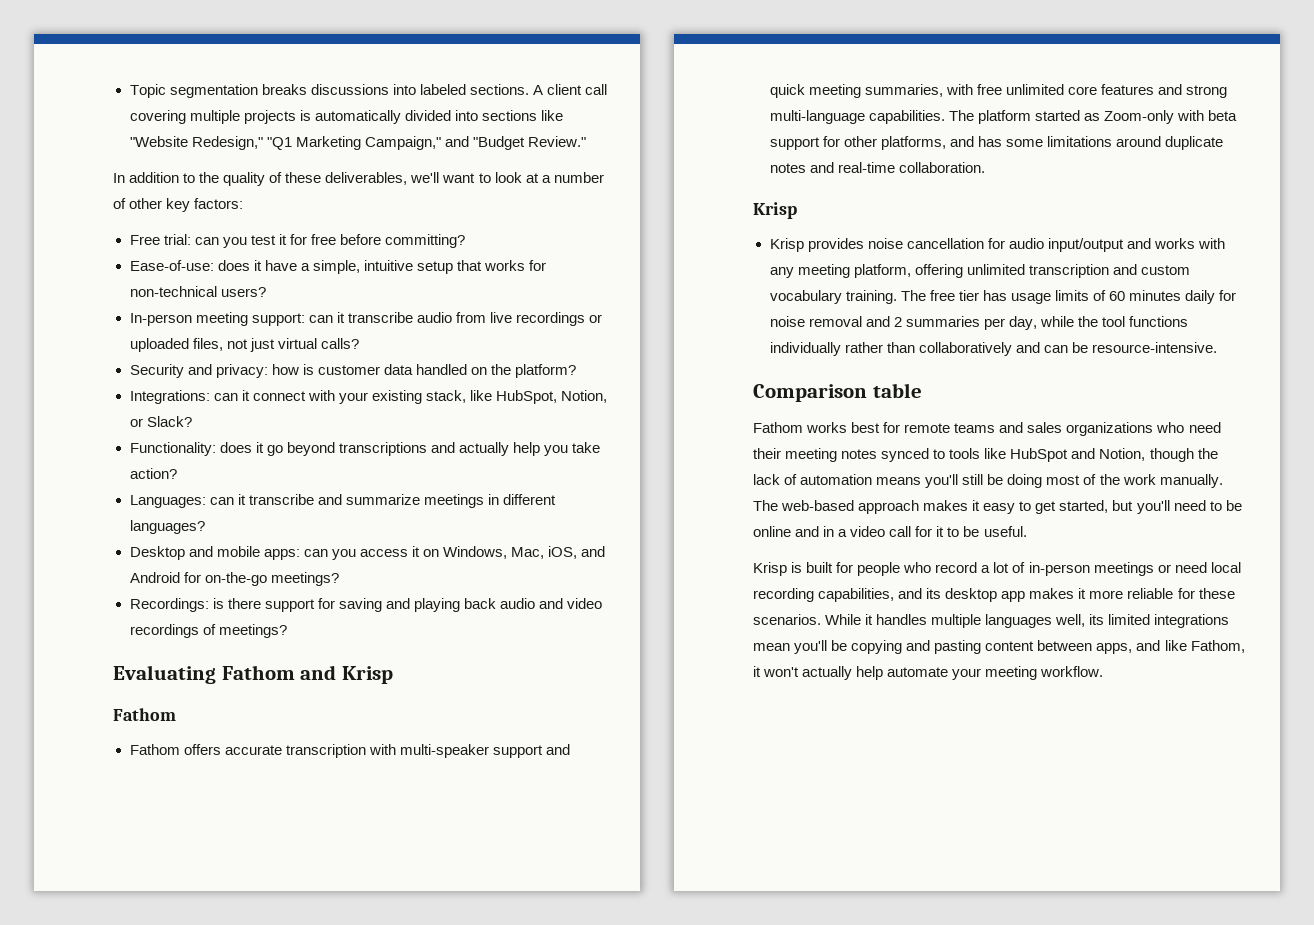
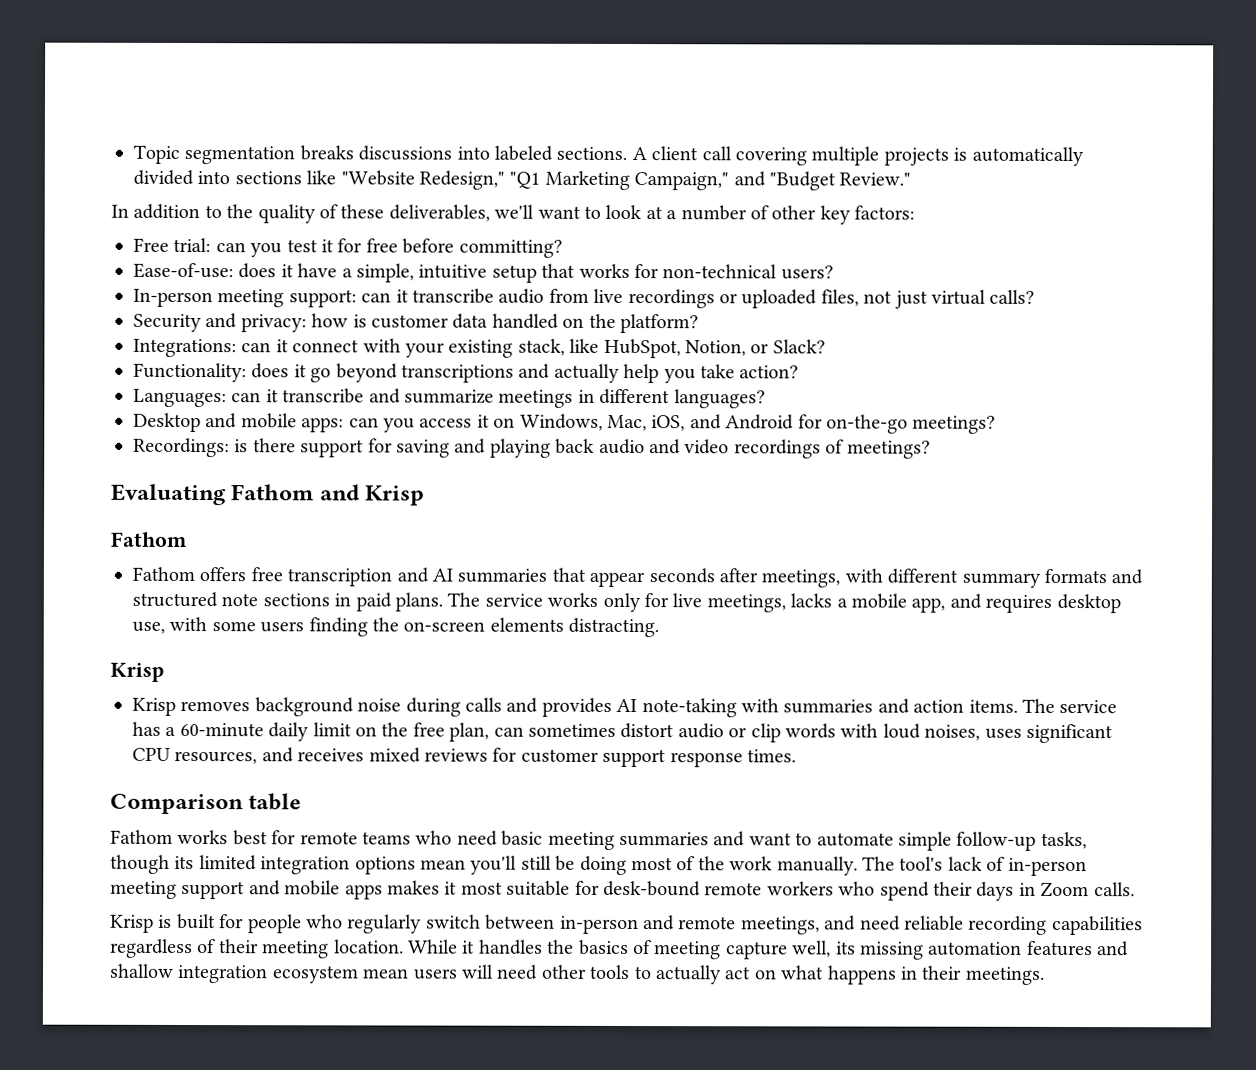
[224,744,570,758] [769,84,1227,98] [769,110,1237,124] [769,136,1223,150] [769,162,985,173] [753,202,797,219] [769,238,1225,252] [769,264,1190,278] [769,290,1237,304] [769,316,1188,330] [769,342,1217,356] accurate transcription with multi-speaker support and quick meeting summaries, with free unlimited core features and strong multi-language capabilities. The platform started as Zoom-only with beta support for other platforms, and has some limitations around duplicate notes and real-time collaboration. // Krisp // Krisp provides noise cancellation for audio input/output and works with any meeting platform, offering unlimited transcription and custom vocabulary training. The free tier has usage limits of 60 minutes daily for noise removal and 2 summaries per day, while the tool functions individually rather than collaboratively and can be resource-intensive. -> [250,567,1144,588] [132,591,1121,614] [132,616,660,638] [110,662,164,682] [132,697,1118,718] [132,721,1113,744] [132,747,796,768] free transcription and AI summaries that appear seconds after meetings, with different summary formats and structured note sections in paid plans. The service works only for live meetings, lacks a mobile app, and requires desktop use, with some users finding the on-screen elements distracting. // Krisp // Krisp removes background noise during calls and provides AI note-taking with summaries and action items. The service has a 60-minute daily limit on the free plan, can sometimes distort audio or clip words with loud noises, uses significant CPU resources, and receives mixed reviews for customer support response times.
[999,422,1221,436] [753,448,1218,462] [753,474,922,485] and sales organizations who need their meeting notes synced to tools like HubSpot and Notion, though the lack of automation means -> [415,830,1087,851] [110,854,466,875] who need basic meeting summaries and want to automate simple follow-up tasks, though its limited integration options mean
[781,500,1242,514] [753,526,1027,537] web-based approach makes it easy to get started, but you'll need to be online and in a video call for it to be useful. -> [899,856,1087,877] [110,880,1135,901] tool's lack of in-person meeting support and mobile apps makes it most suitable for desk-bound remote workers who spend their days in Zoom calls.
[935,562,1241,576] [753,588,1235,602] [753,614,1230,628] [753,640,1245,654] [753,666,1104,680] record a lot of in-person meetings or need local recording capabilities, and its desktop app makes it more reliable for these scenarios. While it handles multiple languages well, its limited integrations mean you'll be copying and pasting content between apps, and like Fathom, it won't actually help automate your meeting workflow. -> [347,914,1143,936] [110,938,1130,960] [109,963,1045,985] regularly switch between in-person and remote meetings, and need reliable recording capabilities regardless of their meeting location. While it handles the basics of meeting capture well, its missing automation features and shallow integration ecosystem mean users will need other tools to actually act on what happens in their meetings.

